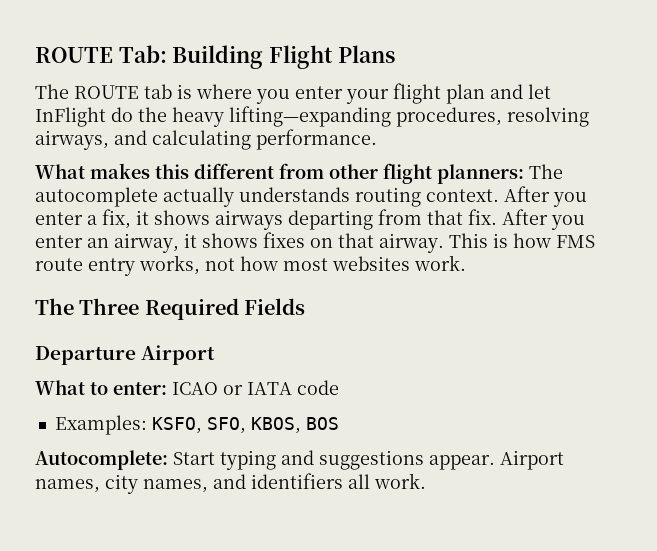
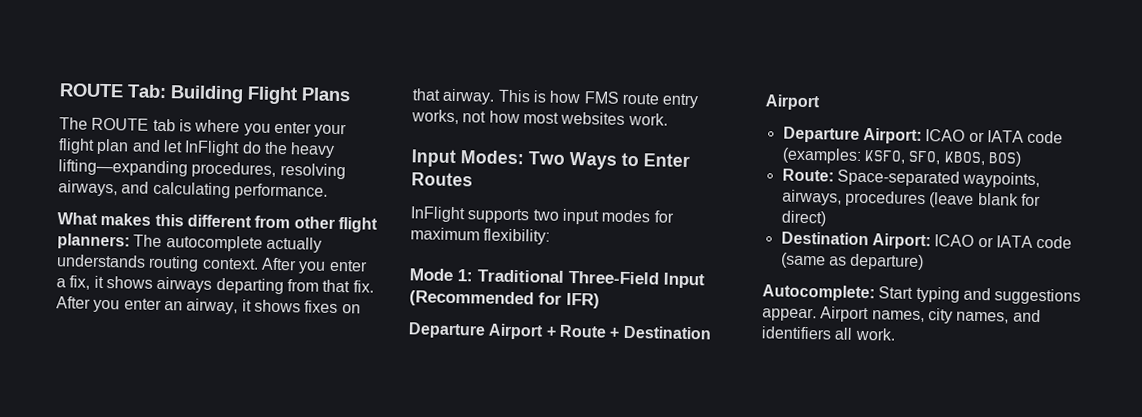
[35,298,306,320] [35,345,216,365] [35,380,339,395] [54,415,147,435] The Three Required Fields // Departure Airport // What to enter: ICAO or IATA code // Examples: -> [411,149,690,170] [411,172,473,187] [410,206,674,225] [410,227,551,245] [409,268,705,289] [409,290,600,309] [408,322,711,340] [765,94,820,111] [782,126,1064,144] [781,147,862,164] Input Modes: Two Ways to Enter Routes // InFlight supports two input modes for maximum flexibility: // Mode 1: Traditional Three-Field Input (Recommended for IFR) // Departure Airport + Route + Destination Airport // Departure Airport: ICAO or IATA code (examples:
[305,417,339,430] BOS -> [987,151,1022,167] [781,168,1041,189] [781,189,1041,208] [780,210,826,227] [780,231,1073,250] [780,252,925,271] BOS) // Route: Space-separated waypoints, airways, procedures (leave blank for direct) // Destination Airport: ICAO or IATA code (same as departure)

